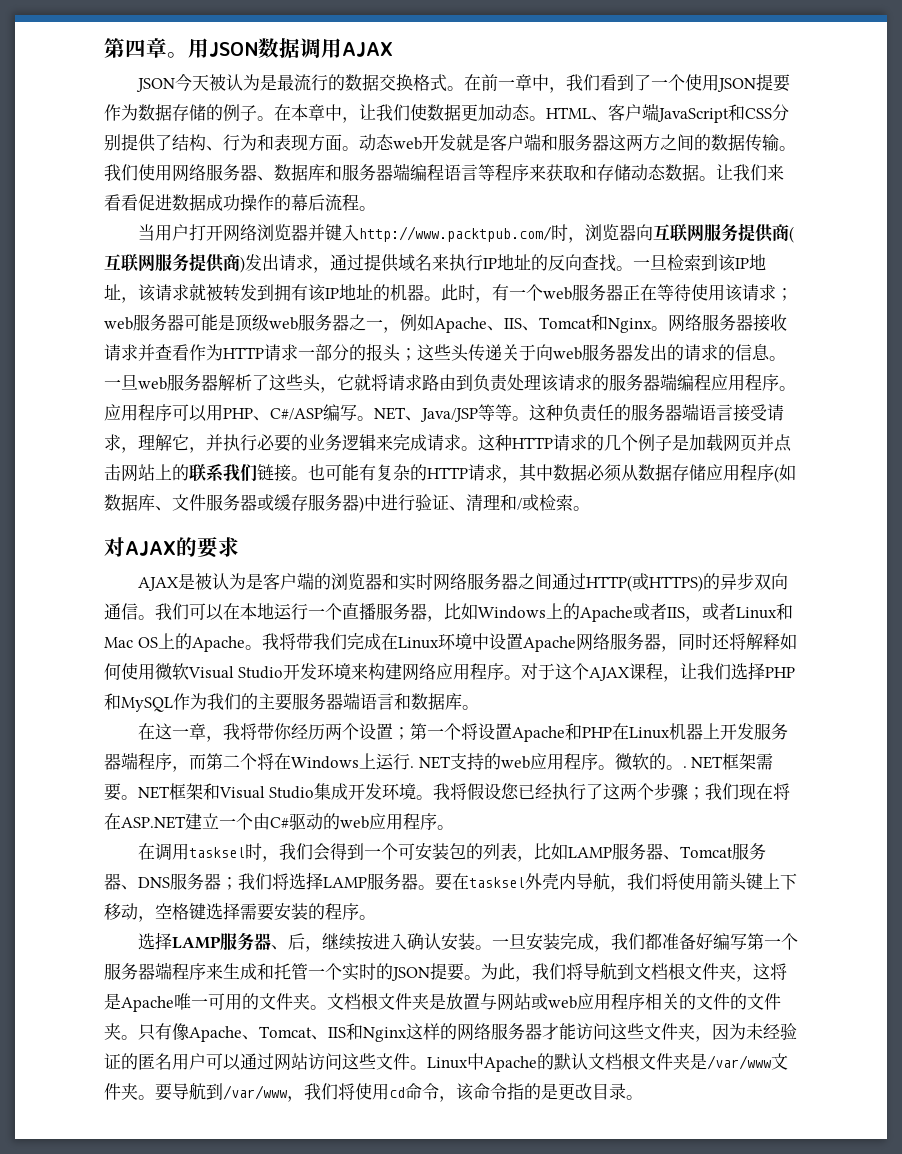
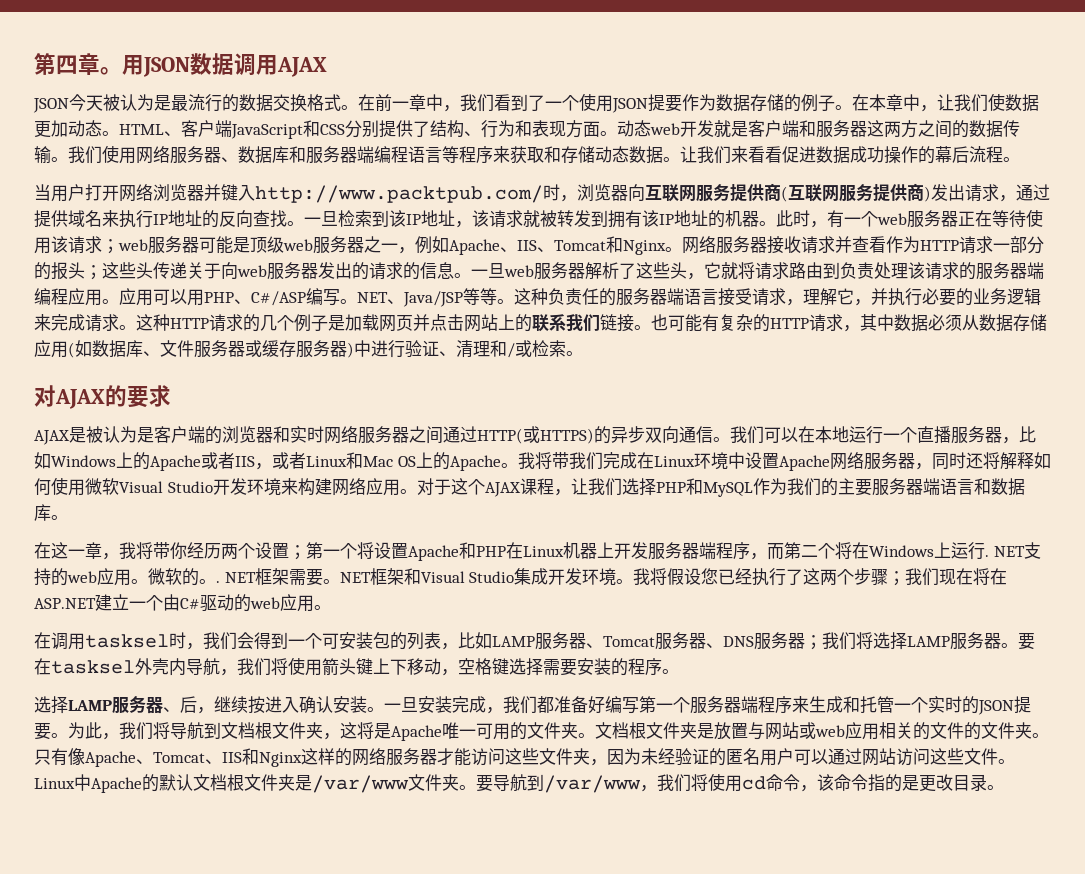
[745,374,796,391] [104,404,172,421] 程序。应用程序 -> [102,288,153,306] 。应用
[740,464,774,481] 程序 -> (68, 349) none
[469,663,504,680] 程序 -> (400, 487) none
[563,753,598,770] 程序 -> (131, 577) none
[403,813,437,830] 程序 -> (314, 603) none
[611,993,645,1010] 程序 -> (879, 731) none

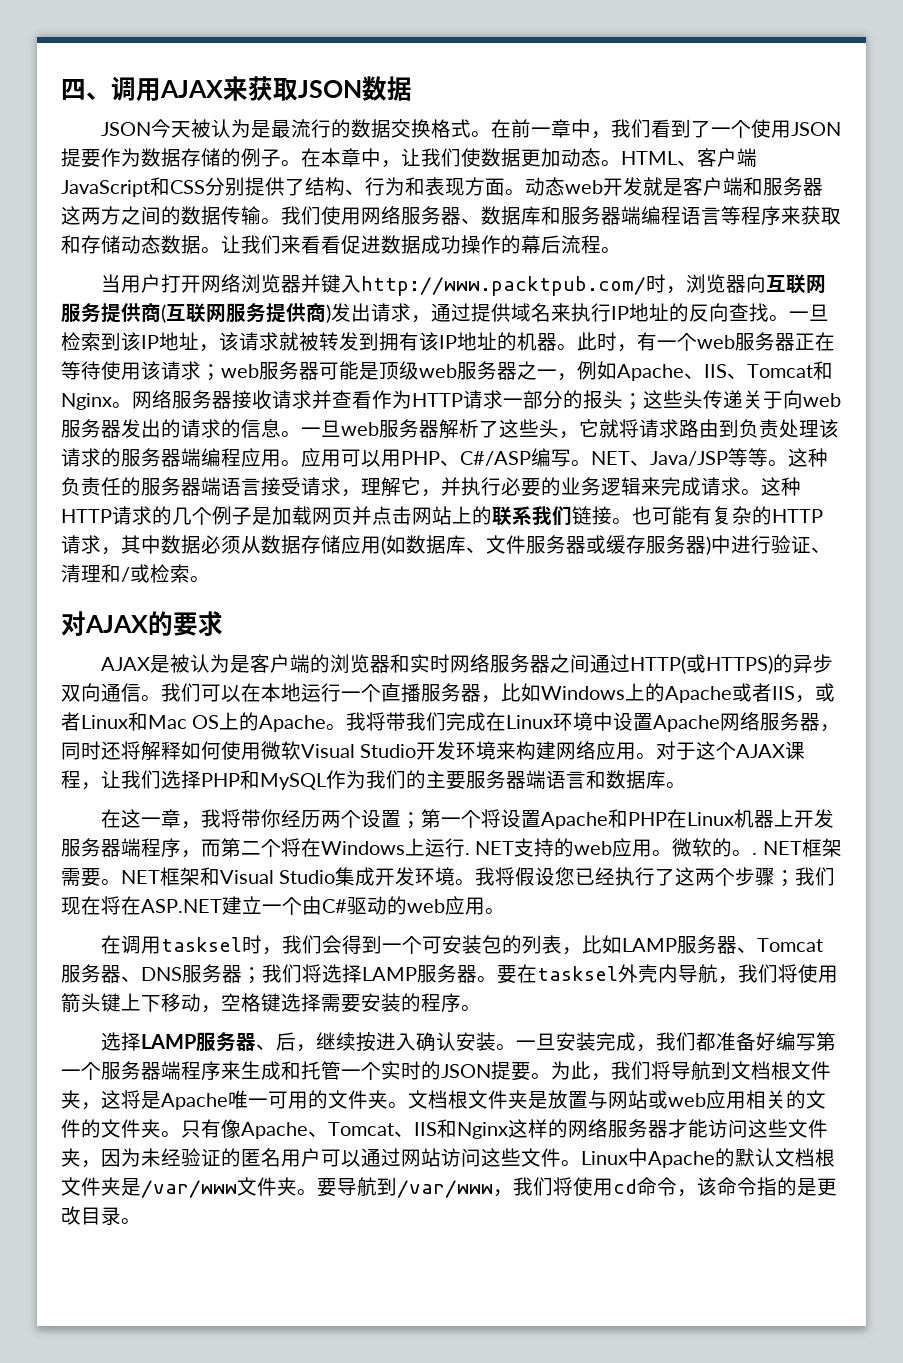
[34,53,144,75] 第四章。用 -> [61,76,298,101] 四、调用AJAX来获取
[234,53,327,77] 调用AJAX -> (412, 88) none

